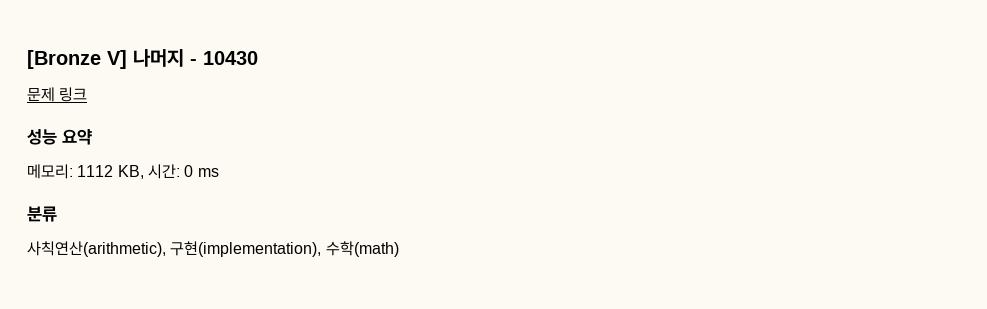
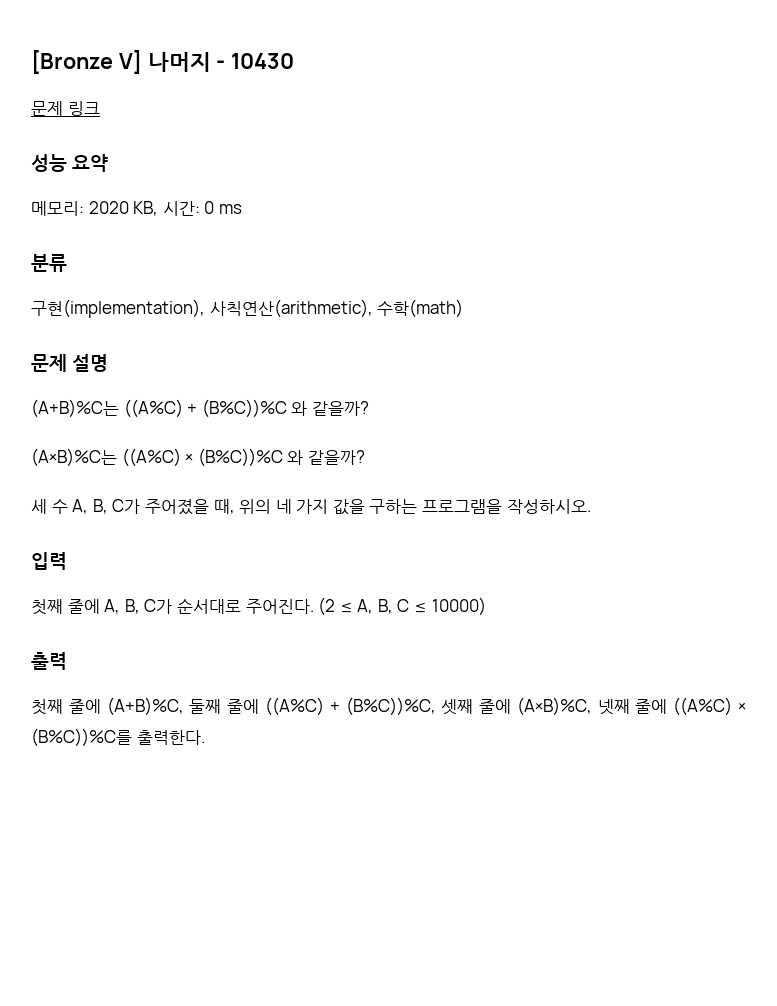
[77,165,114,177] 1112 -> [88,201,129,214] 2020
[27,241,322,257] 사칙연산(arithmetic), 구현(implementation), -> [31,299,373,318] 구현(implementation), 사칙연산(arithmetic),
(399, 249) none -> [31,354,108,372] [31,399,369,418] [31,448,365,467] [31,499,591,515] [31,552,67,570] [31,597,486,616] [31,652,67,670] [31,697,747,716] [31,728,205,747] // 문제 설명 // (A+B)%C는 ((A%C) + (B%C))%C 와 같을까? // (A×B)%C는 ((A%C) × (B%C))%C 와 같을까? // 세 수 A, B, C가 주어졌을 때, 위의 네 가지 값을 구하는 프로그램을 작성하시오. // 입력 // 첫째 줄에 A, B, C가 순서대로 주어진다. (2 ≤ A, B, C ≤ 10000) // 출력 // 첫째 줄에 (A+B)%C, 둘째 줄에 ((A%C) + (B%C))%C, 셋째 줄에 (A×B)%C, 넷째 줄에 ((A%C) × (B%C))%C를 출력한다.

